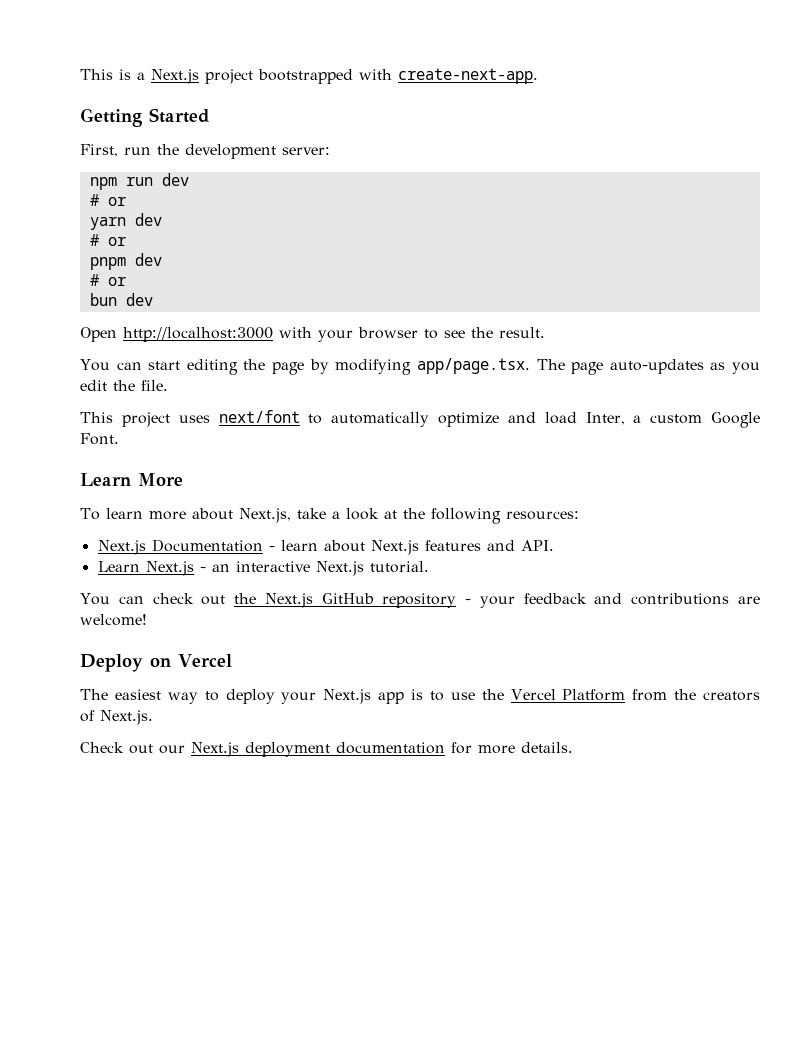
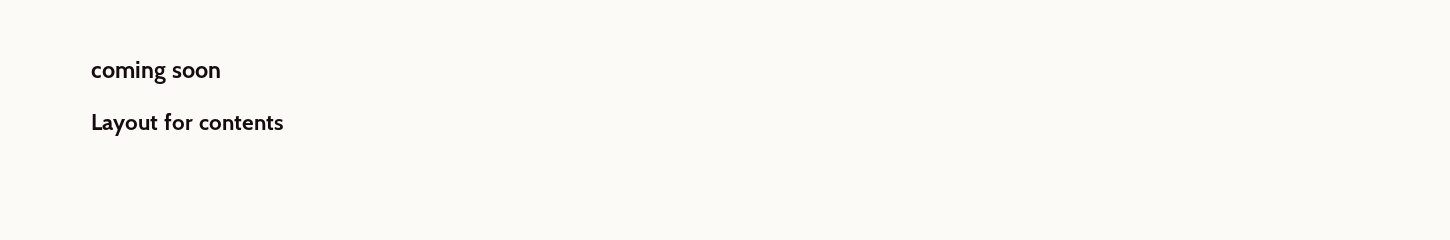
[80,68,538,84] [80,108,210,127] [80,144,330,159] [89,173,189,190] [89,194,126,206] [89,213,162,230] [89,234,126,246] [89,253,162,270] [89,274,126,286] [89,293,153,306] [80,327,545,342] [80,358,761,375] [80,380,168,391] [80,410,761,428] [80,433,119,445] [80,473,183,486] [80,508,579,524] [97,539,554,555] [97,561,429,576] [80,593,760,608] [80,614,147,626] [80,654,232,672] [80,689,760,704] [80,710,153,725] [80,742,573,757] This is a Next.js project bootstrapped with create-next-app. // Getting Started // First, run the development server: // npm run dev // # or // yarn dev // # or // pnpm dev // # or // bun dev // Open http://localhost:3000 with your browser to see the result. // You can start editing the page by modifying app/page.tsx. The page auto-updates as you edit the file. // This project uses next/font to automatically optimize and load Inter, a custom Google Font. // Learn More // To learn more about Next.js, take a look at the following resources: // Next.js Documentation - learn about Next.js features and API. // Learn Next.js - an interactive Next.js tutorial. // You can check out the Next.js GitHub repository - your feedback and contributions are welcome! // Deploy on Vercel // The easiest way to deploy your Next.js app is to use the Vercel Platform from the creators of Next.js. // Check out our Next.js deployment documentation for more details. -> [91,61,222,84] [91,113,285,136] coming soon // Layout for contents

